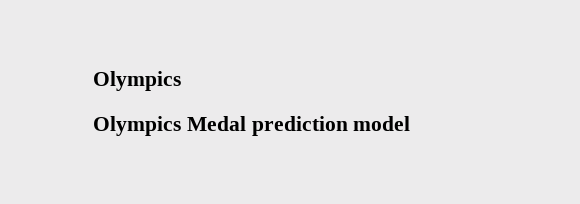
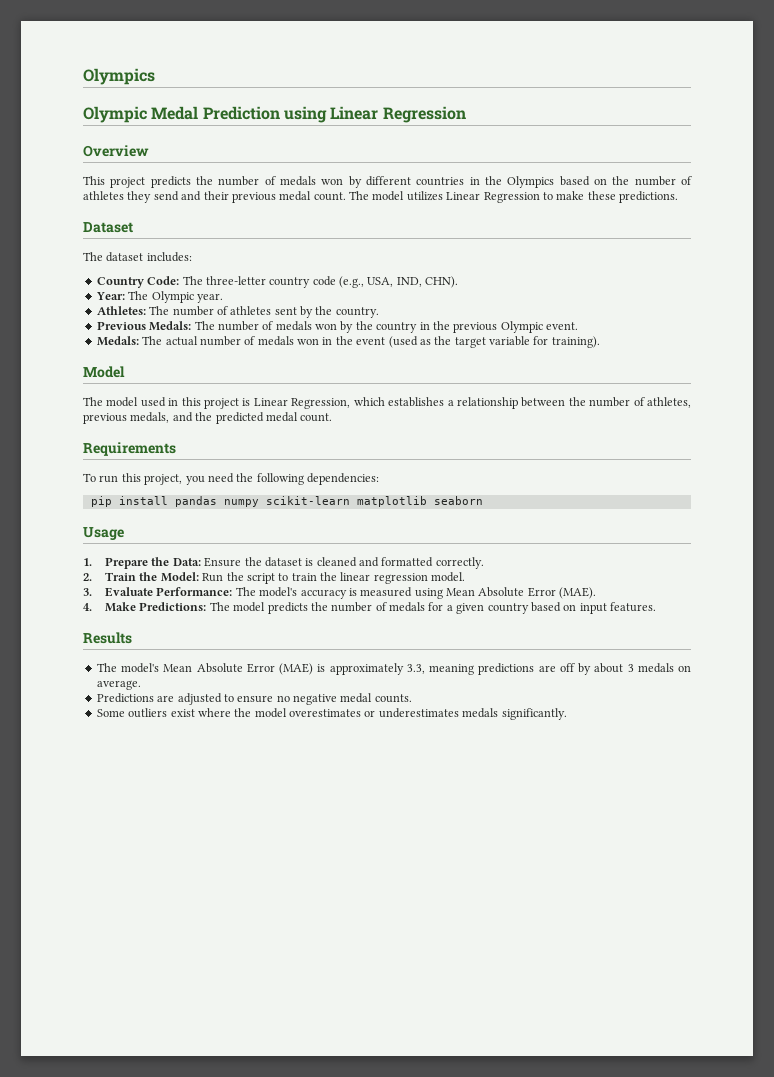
[93,116,411,136] Olympics Medal prediction model -> [83,106,466,123] [83,145,149,157] [83,176,692,188] [83,191,678,203] [83,222,133,233] [83,252,192,262] [96,276,459,288] [95,291,223,303] [96,306,379,318] [96,321,578,333] [96,336,600,348] [83,366,125,378] [83,397,691,409] [83,412,333,424] [83,442,176,456] [83,473,379,485] [90,496,483,507] [83,527,124,540] [83,557,484,569] [83,572,466,584] [83,587,597,599] [83,602,657,614] [83,632,132,644] [96,663,691,675] [96,680,141,690] [96,693,412,705] [96,708,567,720] Olympic Medal Prediction using Linear Regression // Overview // This project predicts the number of medals won by different countries in the Olympics based on the number of athletes they send and their previous medal count. The model utilizes Linear Regression to make these predictions. // Dataset // The dataset includes: // Country Code: The three-letter country code (e.g., USA, IND, CHN). // Year: The Olympic year. // Athletes: The number of athletes sent by the country. // Previous Medals: The number of medals won by the country in the previous Olympic event. // Medals: The actual number of medals won in the event (used as the target variable for training). // Model // The model used in this project is Linear Regression, which establishes a relationship between the number of athletes, previous medals, and the predicted medal count. // Requirements // To run this project, you need the following dependencies: // pip install pandas numpy scikit-learn matplotlib seaborn // Usage // 1. Prepare the Data: Ensure the dataset is cleaned and formatted correctly. // 2. Train the Model: Run the script to train the linear regression model. // 3. Evaluate Performance: The model's accuracy is measured using Mean Absolute Error (MAE). // 4. Make Predictions: The model predicts the number of medals for a given country based on input features. // Results // The model's Mean Absolute Error (MAE) is approximately 3.3, meaning predictions are off by about 3 medals on average. // Predictions are adjusted to ensure no negative medal counts. // Some outliers exist where the model overestimates or underestimates medals significantly.

